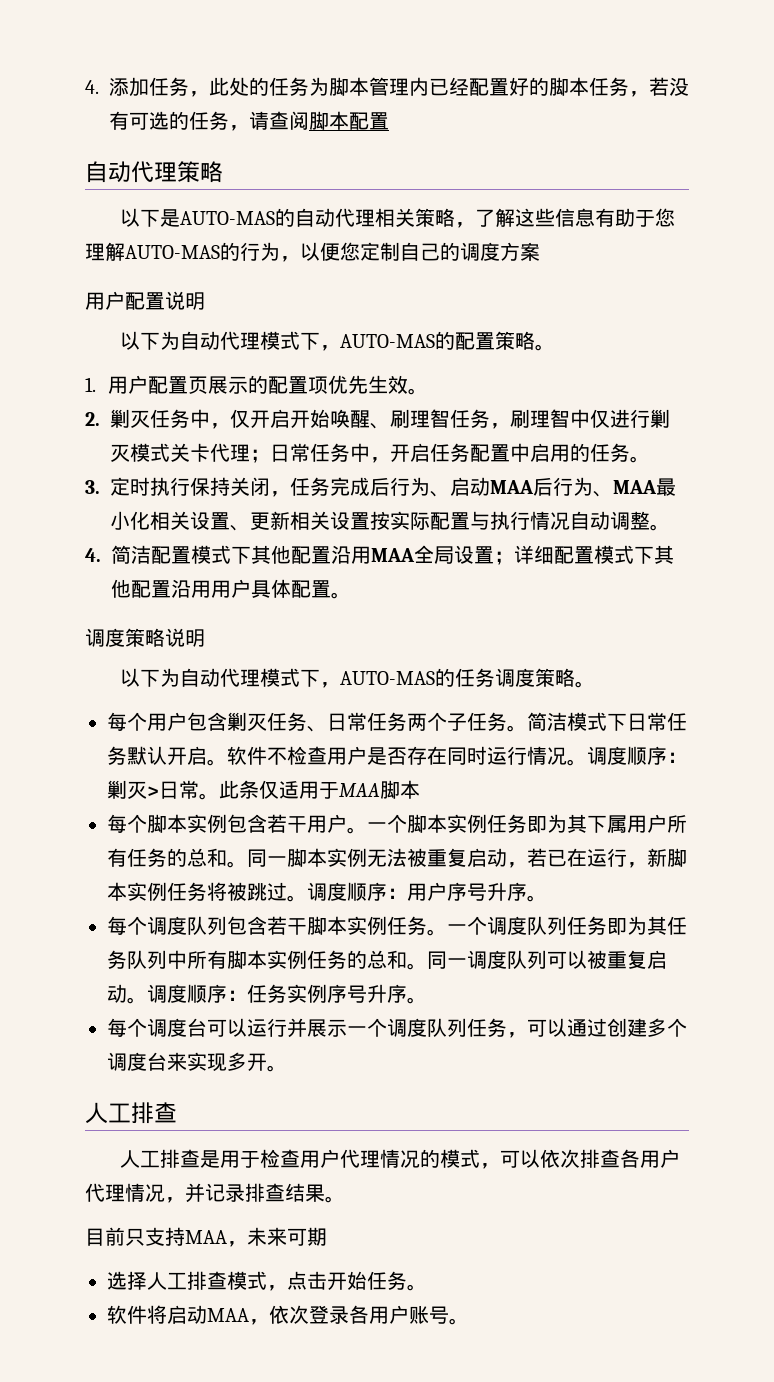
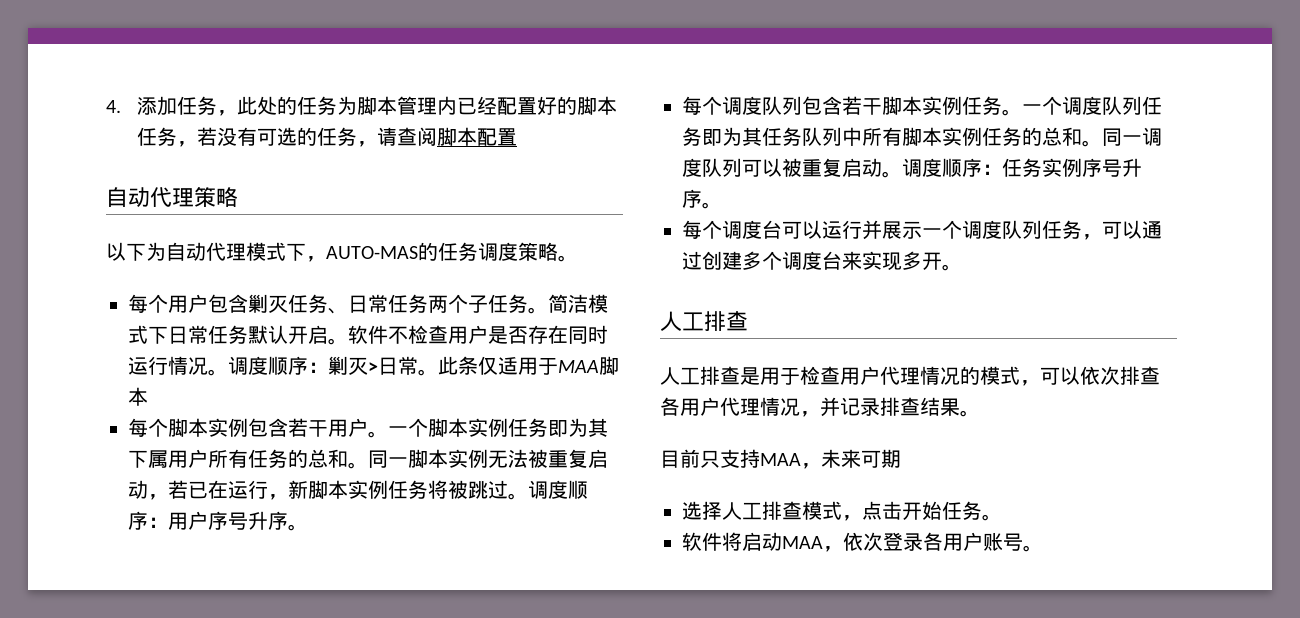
[119,208,675,228] [85,242,540,262] [85,291,205,310] [119,331,555,351] [85,375,428,395] [85,409,670,429] [110,443,650,463] [85,477,676,497] [110,511,670,531] [85,545,674,565] [111,579,351,599] [85,628,205,647] // 以下是AUTO-MAS的自动代理相关策略，了解这些信息有助于您理解AUTO-MAS的行为，以便您定制自己的调度方案 // 用户配置说明 // 以下为自动代理模式下，AUTO-MAS的配置策略。 // 1.用户配置页展示的配置项优先生效。 // 2.剿灭任务中，仅开启开始唤醒、刷理智任务，刷理智中仅进行剿灭模式关卡代理；日常任务中，开启任务配置中启用的任务。 // 3.定时执行保持关闭，任务完成后行为、启动MAA后行为、MAA最小化相关设置、更新相关设置按实际配置与执行情况自动调整。 // 4.简洁配置模式下其他配置沿用MAA全局设置；详细配置模式下其他配置沿用用户具体配置。 // 调度策略说明 -> (238, 197) none

